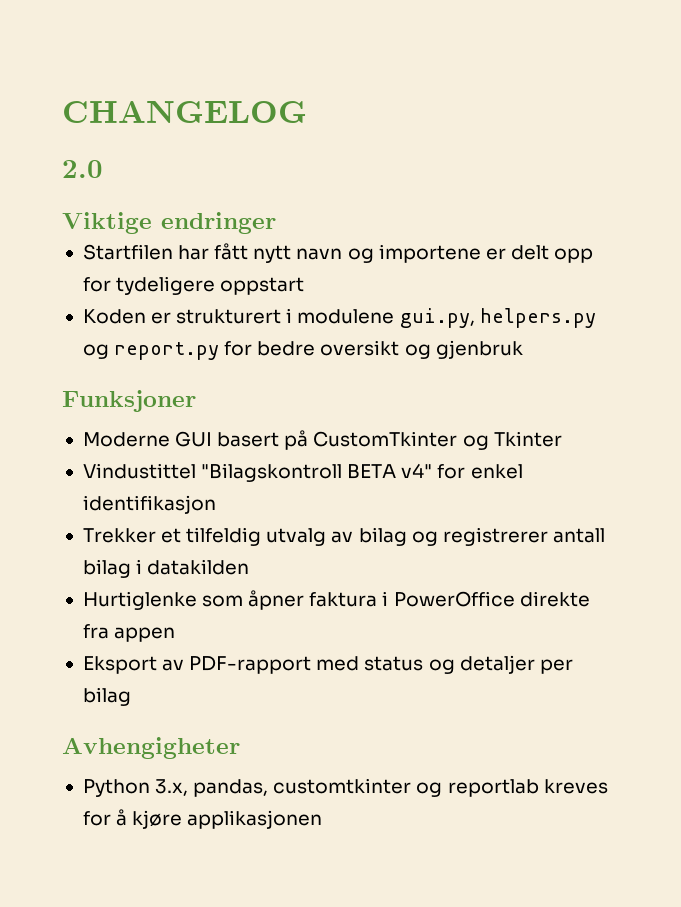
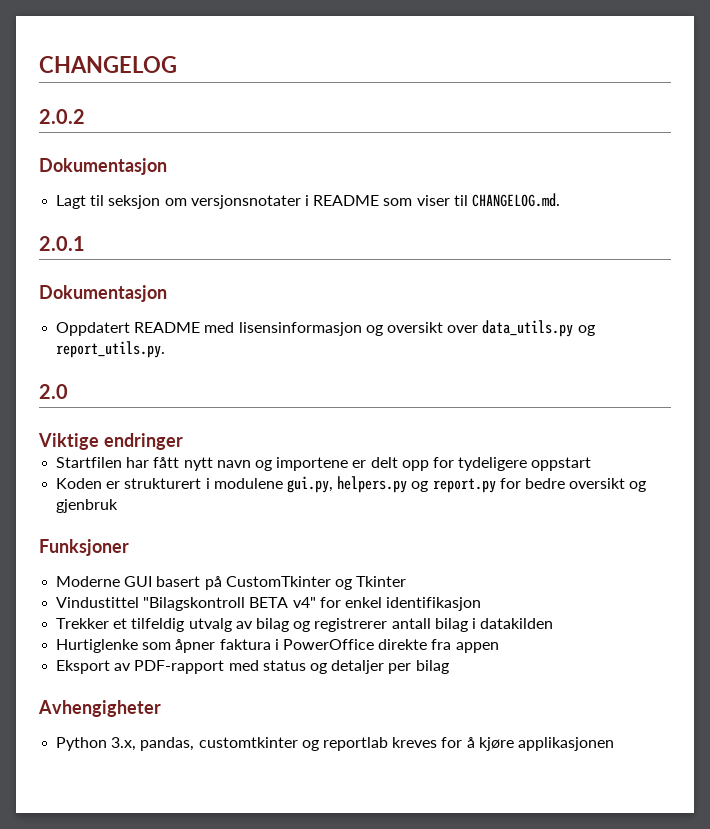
(307, 112) none -> [39,109,85,124] [39,158,167,175] [56,193,560,209] [39,236,85,251] [39,285,167,302] [56,320,595,337] [56,341,166,358] // 2.0.2 // Dokumentasjon // Lagt til seksjon om versjonsnotater i README som viser til CHANGELOG.md. // 2.0.1 // Dokumentasjon // Oppdatert README med lisensinformasjon og oversikt over data_utils.py og report_utils.py.

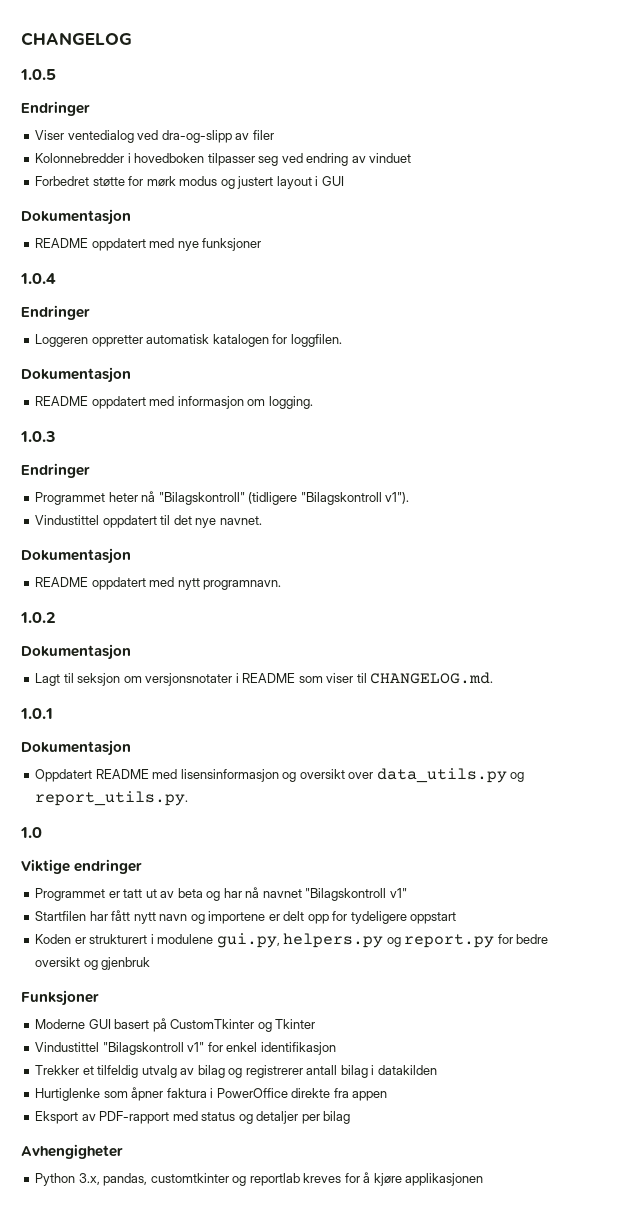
[39,109,85,124] 2.0.2 -> [20,69,56,80] [21,101,90,116] [35,130,274,143] [35,153,412,166] [35,176,344,189] [21,209,131,225] [35,238,262,251] [20,273,56,284] [21,305,90,320] [35,334,342,347] [21,367,131,383] [35,396,313,409] [20,431,56,442] [21,463,90,478] [35,491,410,505] [35,515,262,528] [21,548,131,564] [35,577,282,590] [20,612,56,623] 1.0.5 // Endringer // Viser ventedialog ved dra-og-slipp av filer // Kolonnebredder i hovedboken tilpasser seg ved endring av vinduet // Forbedret støtte for mørk modus og justert layout i GUI // Dokumentasjon // README oppdatert med nye funksjoner // 1.0.4 // Endringer // Loggeren oppretter automatisk katalogen for loggfilen. // Dokumentasjon // README oppdatert med informasjon om logging. // 1.0.3 // Endringer // Programmet heter nå "Bilagskontroll" (tidligere "Bilagskontroll v1"). // Vindustittel oppdatert til det nye navnet. // Dokumentasjon // README oppdatert med nytt programnavn. // 1.0.2
[39,236,85,251] 2.0.1 -> [20,708,53,719] 1.0.1
[39,384,68,399] 2.0 -> [20,827,42,838] 1.0
(183, 441) none -> [35,887,407,901] // Programmet er tatt ut av beta og har nå navnet "Bilagskontroll v1"
[249,597,316,608] BETA v4" -> [187,1042,205,1052] v1"

